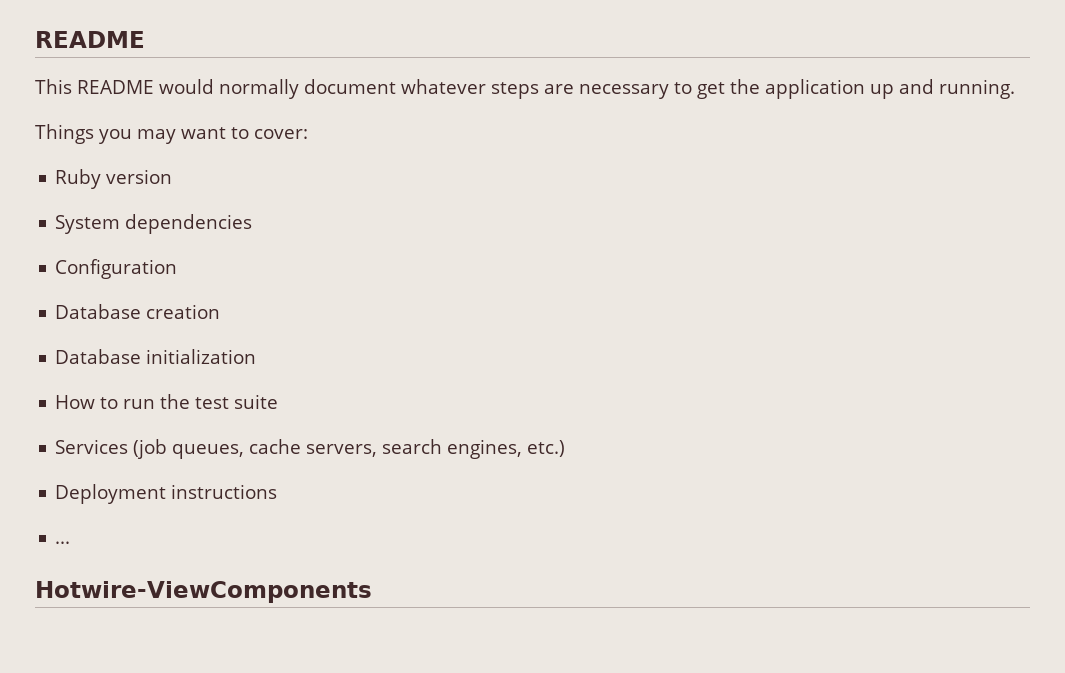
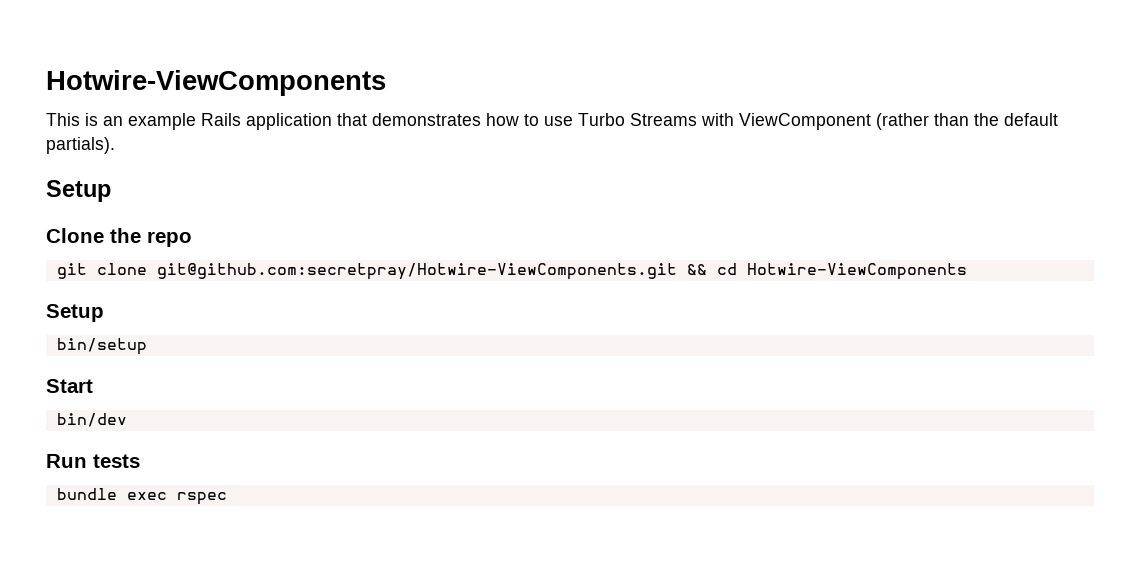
[35,31,145,48] README -> [46,70,386,96] Hotwire-ViewComponents
[77,79,1015,99] [35,124,308,144] [55,169,173,189] [55,214,253,234] [55,259,178,279] [55,304,221,319] [55,349,257,364] [55,394,279,409] [55,439,566,459] [55,484,278,504] [55,541,71,544] [35,581,372,603] README would normally document whatever steps are necessary to get the application up and running. // Things you may want to cover: // Ruby version // System dependencies // Configuration // Database creation // Database initialization // How to run the test suite // Services (job queues, cache servers, search engines, etc.) // Deployment instructions // ... // Hotwire-ViewComponents -> [85,113,1058,130] [46,137,115,154] [46,180,111,202] [46,228,192,247] [56,263,967,280] [46,304,104,322] [56,338,147,355] [46,379,93,393] [56,413,127,427] [46,454,140,468] [56,488,227,505] is an example Rails application that demonstrates how to use Turbo Streams with ViewComponent (rather than the default partials). // Setup // Clone the repo // git clone git@github.com:secretpray/Hotwire-ViewComponents.git && cd Hotwire-ViewComponents // Setup // bin/setup // Start // bin/dev // Run tests // bundle exec rspec

